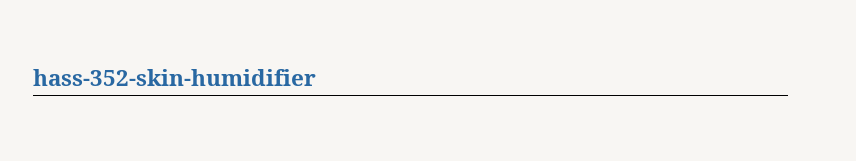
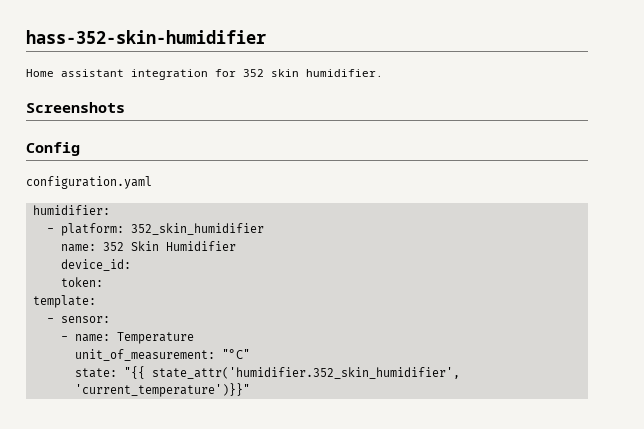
(316, 77) none -> [26,69,383,80] [26,102,125,113] [26,142,80,156] [26,176,152,189] [32,205,110,215] [46,223,264,236] [60,241,236,252] [60,259,131,271] [60,277,103,287] [32,295,96,308] [46,316,110,323] [60,332,194,344] [74,349,250,361] [74,366,460,379] [74,383,250,397] // Home assistant integration for 352 skin humidifier. // Screenshots // Config // configuration.yaml // humidifier: // - platform: 352_skin_humidifier // name: 352 Skin Humidifier // device_id: // token: // template: // - sensor: // - name: Temperature // unit_of_measurement: "°C" // state: "{{ state_attr('humidifier.352_skin_humidifier', 'current_temperature')}}"

